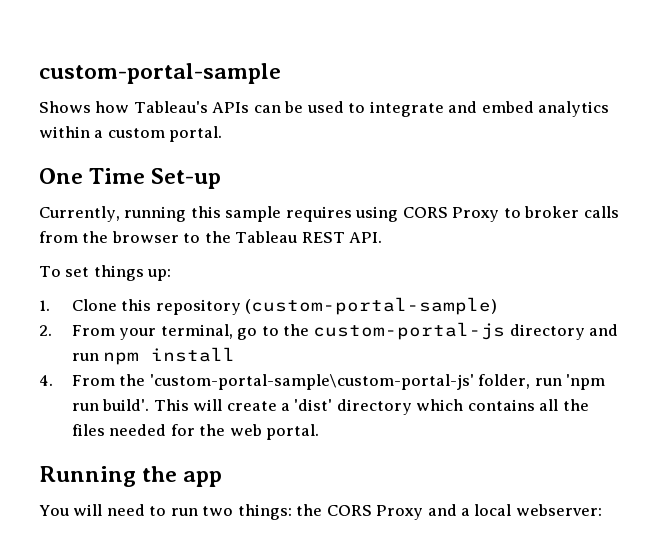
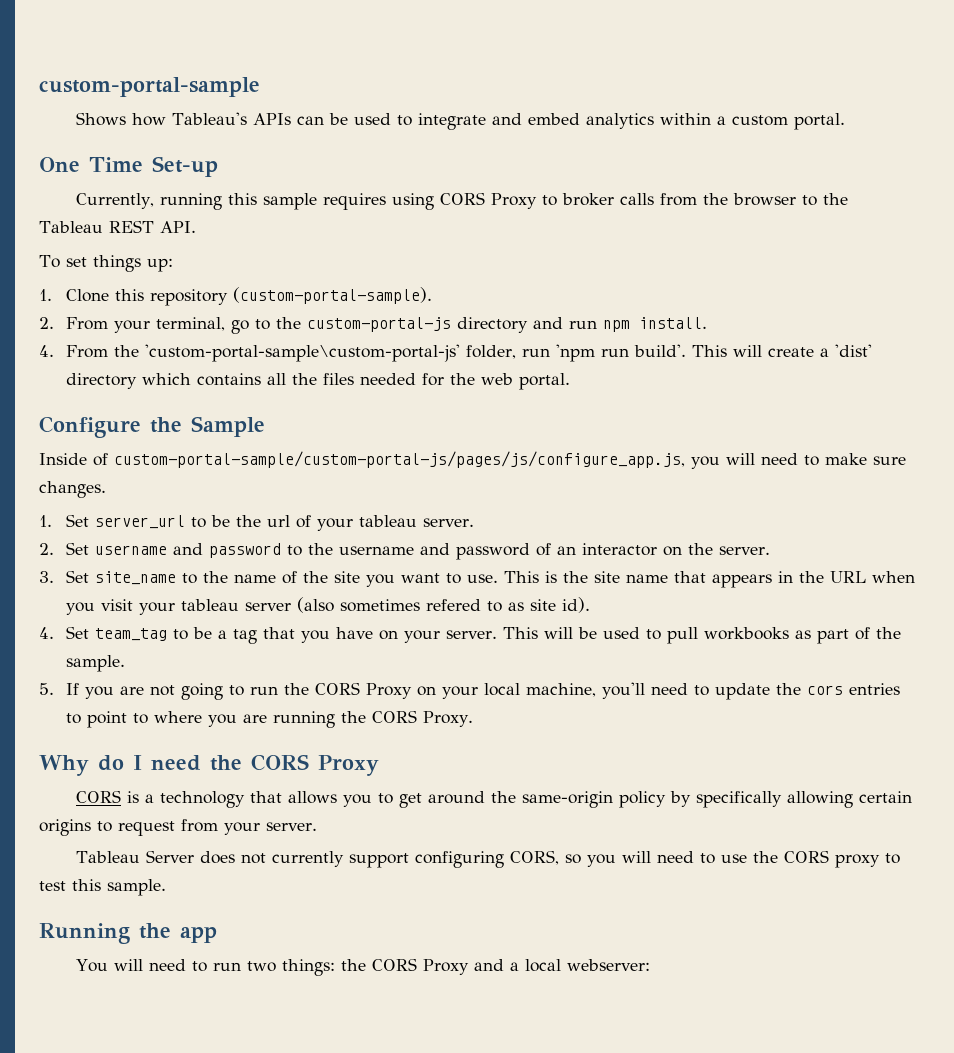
[245,297,498,315] (custom-portal-sample) -> [232,287,432,304] (custom-portal-sample).
[151,347,236,362] install -> [638,317,707,329] install.
(319, 432) none -> [39,416,265,438] [39,451,906,469] [39,481,106,498] [39,514,474,531] [39,542,770,560] [39,570,915,588] [65,597,590,615] [39,626,901,644] [65,655,125,672] [39,682,900,700] [65,710,473,728] [39,754,379,776] [75,790,912,808] [39,819,317,836] [75,850,900,868] [39,879,166,896] // Configure the Sample // Inside of custom-portal-sample/custom-portal-js/pages/js/configure_app.js, you will need to make sure changes. // 1. Set server_url to be the url of your tableau server. // 2. Set username and password to the username and password of an interactor on the server. // 3. Set site_name to the name of the site you want to use. This is the site name that appears in the URL when you visit your tableau server (also sometimes refered to as site id). // 4. Set team_tag to be a tag that you have on your server. This will be used to pull workbooks as part of the sample. // 5. If you are not going to run the CORS Proxy on your local machine, you'll need to update the cors entries to point to where you are running the CORS Proxy. // Why do I need the CORS Proxy // CORS is a technology that allows you to get around the same-origin policy by specifically allowing certain origins to request from your server. // Tableau Server does not currently support configuring CORS, so you will need to use the CORS proxy to test this sample.

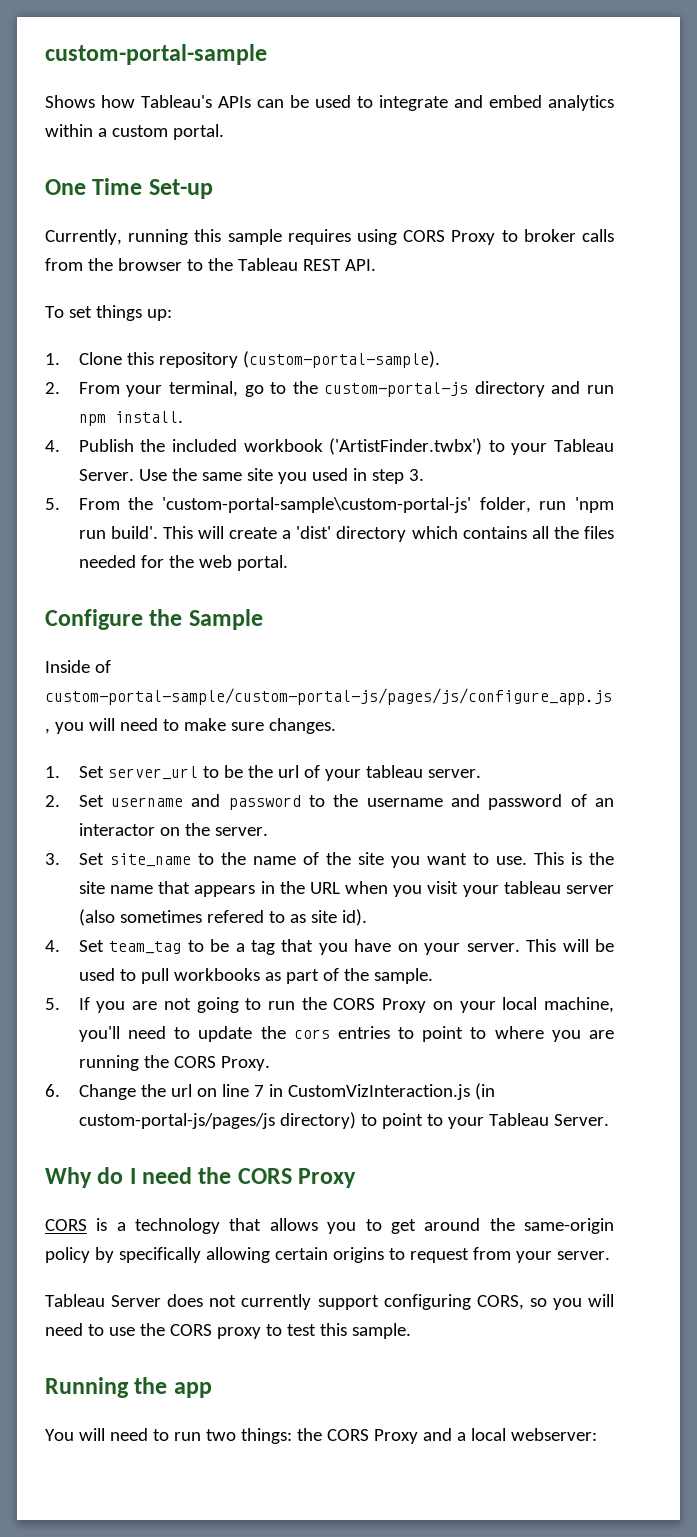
(54, 351) none -> [78,438,614,455] [78,468,424,484] [45,498,60,510] Publish the included workbook ('ArtistFinder.twbx') to your Tableau Server. Use the same site you used in step 3. // 5.
(473, 719) none -> [45,1083,495,1100] [78,1112,609,1129] // 6. Change the url on line 7 in CustomVizInteraction.js (in custom-portal-js/pages/js directory) to point to your Tableau Server.

